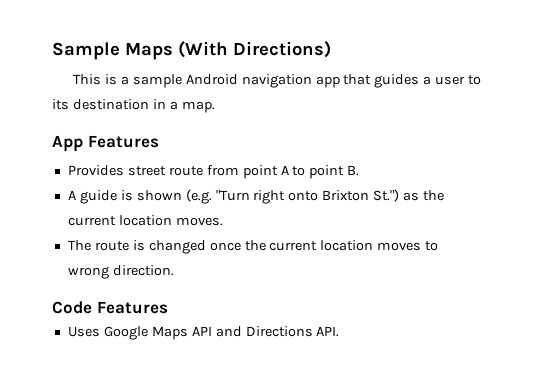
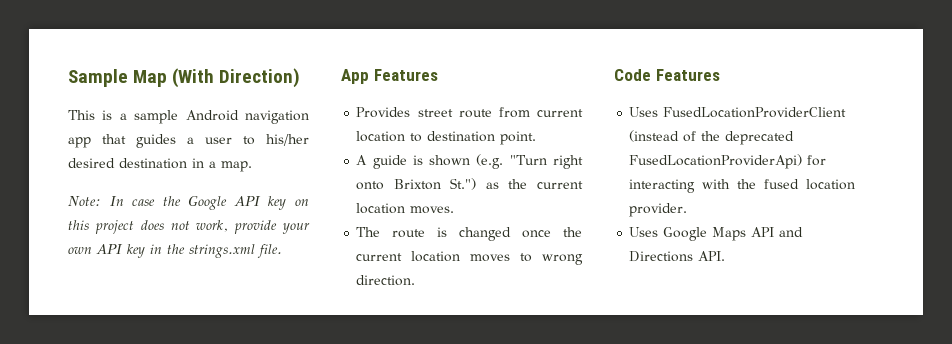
[125,41,331,60] Maps (With Directions) -> [133,68,301,88] Map (With Direction)
[52,99,69,110] its -> [266,134,309,146] [68,158,115,168] his/her desired
(215, 107) none -> [68,196,309,210] [68,220,310,234] [68,244,282,258] // Note: In case the Google API key on this project does not work, provide your own API key in the strings.xml file.
[242,165,360,179] point A to point B. -> [537,109,583,117] [356,131,537,145] current location to destination point.
(168, 307) none -> [629,107,847,118] [629,130,795,145] [629,154,827,169] [629,179,855,193] [629,203,688,217] // Uses FusedLocationProviderClient (instead of the deprecated FusedLocationProviderApi) for interacting with the fused location provider.

